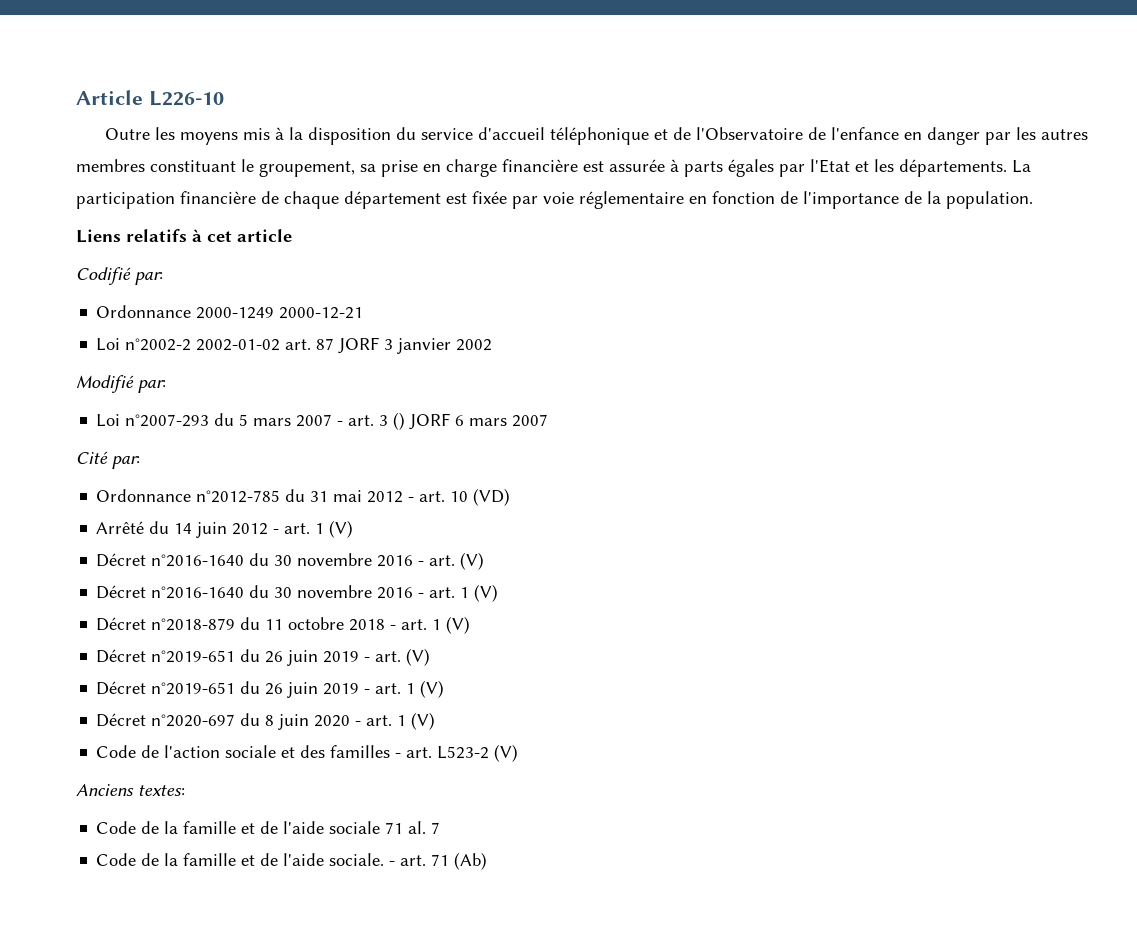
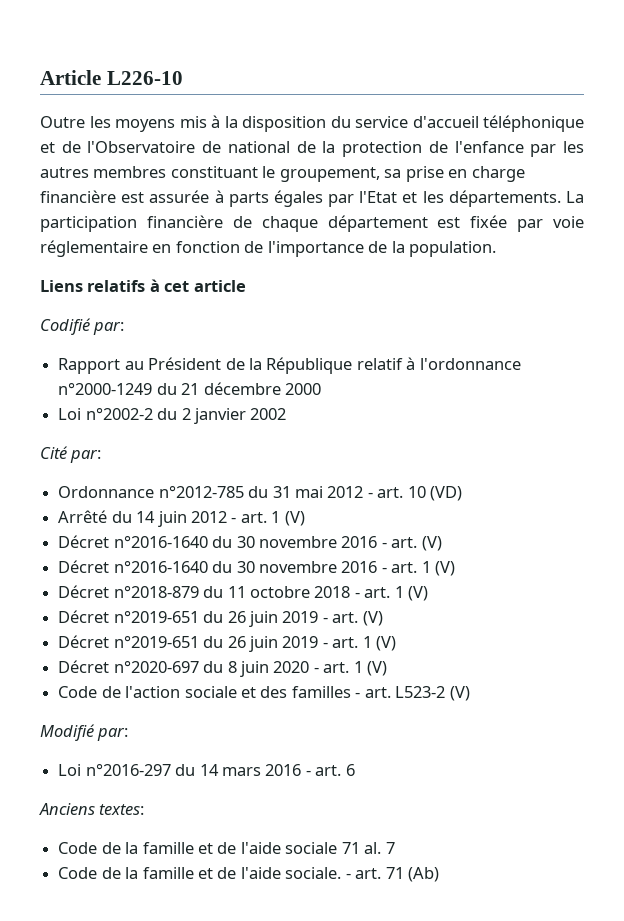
[831,127,981,145] l'enfance en danger -> [227,141,524,157] national de la protection de l'enfance
[96,305,364,319] [96,337,493,354] [76,375,166,393] [96,412,549,430] Ordonnance 2000-1249 2000-12-21 // Loi n°2002-2 2002-01-02 art. 87 JORF 3 janvier 2002 // Modifié par: // Loi n°2007-293 du 5 mars 2007 - art. 3 () JORF 6 mars 2007 -> [58,357,521,374] [58,382,321,395] [58,407,287,424] Rapport au Président de la République relatif à l'ordonnance n°2000-1249 du 21 décembre 2000 // Loi n°2002-2 du 2 janvier 2002
(519, 753) none -> [40,724,129,741] [58,763,355,776] // Modifié par: // Loi n°2016-297 du 14 mars 2016 - art. 6

